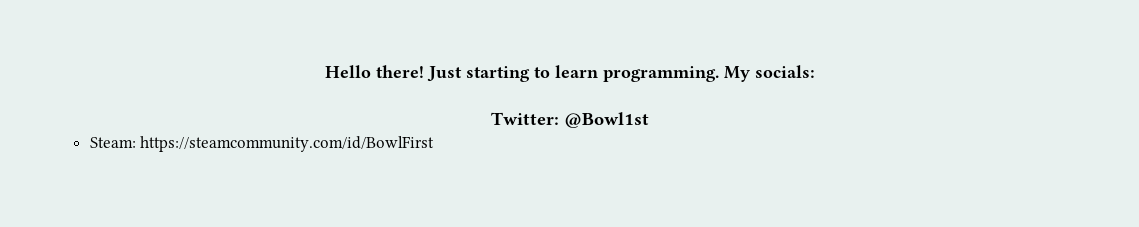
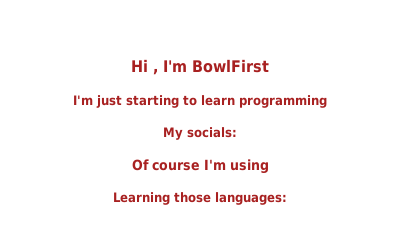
[324,65,462,82] Hello there! Just -> [131,59,269,75] [73,95,122,108] Hi , I'm BowlFirst // I'm just
[602,66,719,82] programming. -> [239,95,327,108] programming //
[490,112,649,128] [89,136,435,152] Twitter: @Bowl1st // Steam: https://steamcommunity.com/id/BowlFirst -> [131,159,269,174] [113,192,287,205] Of course I'm using // Learning those languages:

